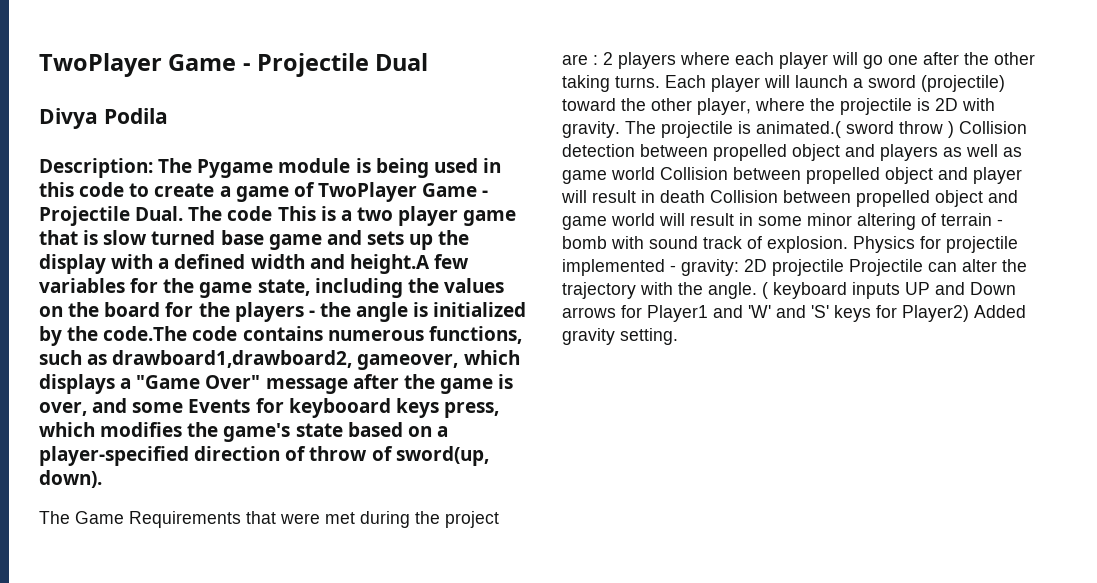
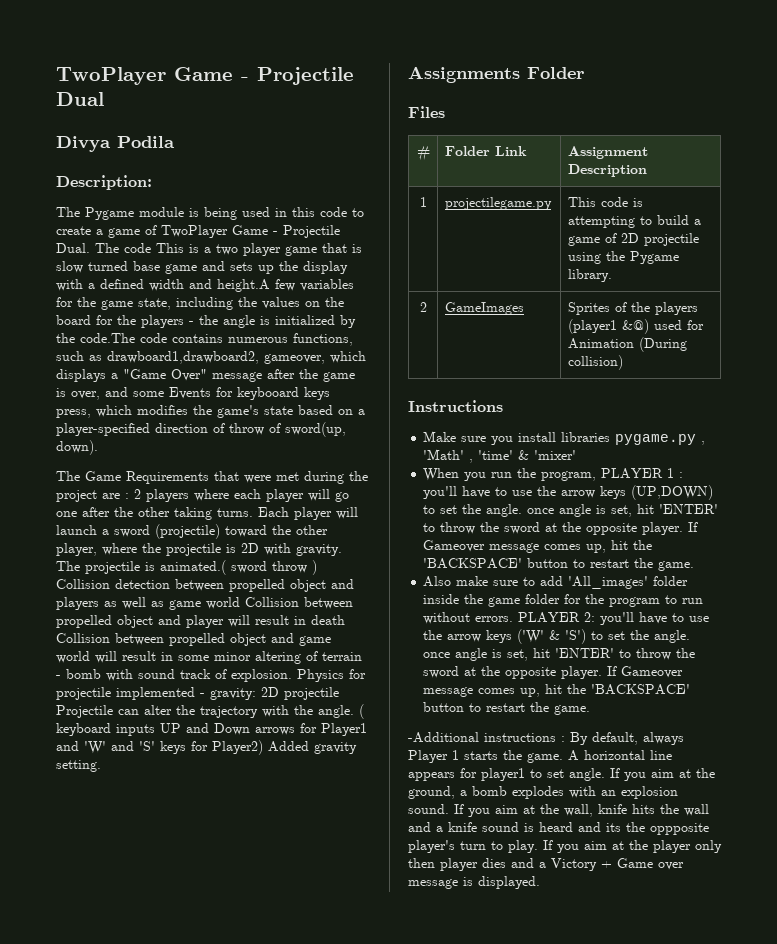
(153, 168) none -> (152, 182) //
(678, 336) none -> [408,66,585,83] [408,106,445,118] [416,146,430,161] [444,146,527,156] [567,146,648,159] [567,164,647,177] [419,197,427,207] [444,197,552,210] [567,197,643,207] [567,215,701,228] [567,233,699,246] [567,251,679,264] [567,269,612,282] [419,302,427,312] [444,302,524,315] [567,302,698,315] [567,319,704,334] [567,337,687,352] [567,355,623,370] [408,400,503,412] [423,431,706,445] [423,449,577,463] [423,468,684,481] [423,485,714,500] [423,504,719,517] [423,522,699,535] [423,540,653,553] [423,558,695,571] [423,576,689,589] [423,594,704,607] [423,612,710,625] [423,629,691,644] [423,648,696,661] [423,666,684,679] [423,684,691,697] [423,702,591,715] [408,732,684,745] [408,750,672,763] [408,768,715,781] [408,786,678,799] [408,804,709,817] [408,822,709,835] [408,840,722,853] [408,858,684,871] [408,876,540,889] // Assignments Folder // Files // # | Folder Link | Assignment Description // 1 | projectilegame.py | This code is attempting to build a game of 2D projectile using the Pygame library. // 2 | GameImages | Sprites of the players (player1 &@) used for Animation (During collision) // Instructions // Make sure you install libraries pygame.py , 'Math' , 'time' & 'mixer' // When you run the program, PLAYER 1 : you'll have to use the arrow keys (UP,DOWN) to set the angle. once angle is set, hit 'ENTER' to throw the sword at the opposite player. If Gameover message comes up, hit the 'BACKSPACE' button to restart the game. // Also make sure to add 'All_images' folder inside the game folder for the program to run without errors. PLAYER 2: you'll have to use the arrow keys ('W' & 'S') to set the angle. once angle is set, hit 'ENTER' to throw the sword at the opposite player. If Gameover message comes up, hit the 'BACKSPACE' button to restart the game. // -Additional instructions : By default, always Player 1 starts the game. A horizontal line appears for player1 to set angle. If you aim at the ground, a bomb explodes with an explosion sound. If you aim at the wall, knife hits the wall and a knife sound is heard and its the oppposite player's turn to play. If you aim at the player only then player dies and a Victory + Game over message is displayed.

